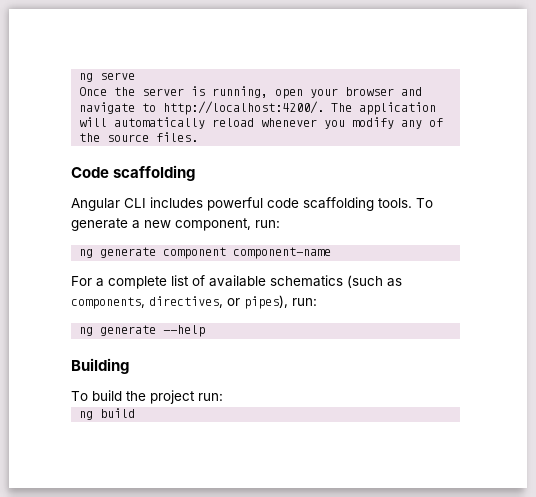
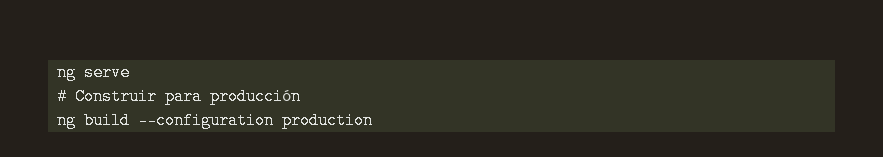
[79,86,423,99] [79,101,437,115] [79,117,444,129] [79,132,199,142] [71,165,196,181] [71,197,433,211] [71,218,280,231] [79,247,332,259] [71,275,402,289] [71,295,317,309] [79,325,206,337] [71,358,129,374] [71,390,223,404] Once the server is running, open your browser and navigate to http://localhost:4200/. The application will automatically reload whenever you modify any of the source files. // Code scaffolding // Angular CLI includes powerful code scaffolding tools. To generate a new component, run: // ng generate component component-name // For a complete list of available schematics (such as components, directives, or pipes), run: // ng generate --help // Building // To build the project run: -> [57,88,302,105] # Construir para producción
(136, 413) none -> [138,112,374,129] --configuration production

